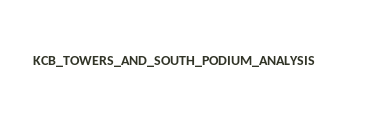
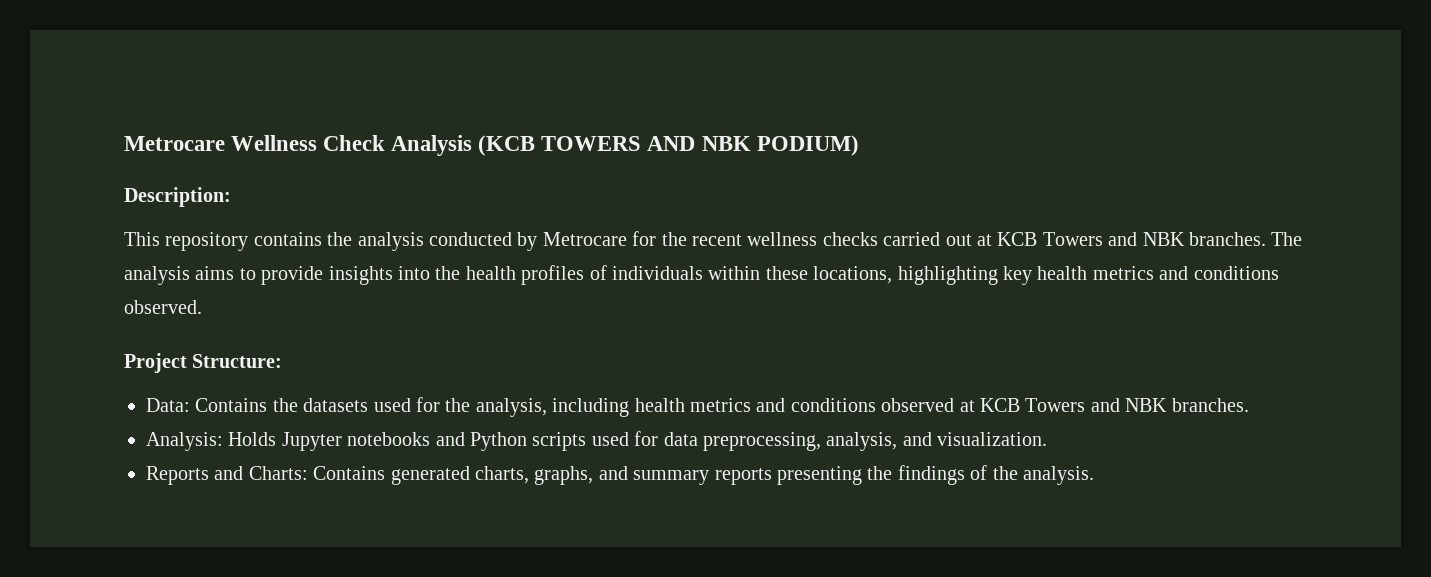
[33,56,315,67] KCB_TOWERS_AND_SOUTH_PODIUM_ANALYSIS -> [124,135,859,156] [124,187,231,207] [124,231,1303,251] [124,265,1279,285] [124,300,202,314] [124,353,283,373] [146,397,1249,417] [146,431,1048,451] [146,465,1094,485] Metrocare Wellness Check Analysis (KCB TOWERS AND NBK PODIUM) // Description: // This repository contains the analysis conducted by Metrocare for the recent wellness checks carried out at KCB Towers and NBK branches. The analysis aims to provide insights into the health profiles of individuals within these locations, highlighting key health metrics and conditions observed. // Project Structure: // Data: Contains the datasets used for the analysis, including health metrics and conditions observed at KCB Towers and NBK branches. // Analysis: Holds Jupyter notebooks and Python scripts used for data preprocessing, analysis, and visualization. // Reports and Charts: Contains generated charts, graphs, and summary reports presenting the findings of the analysis.

